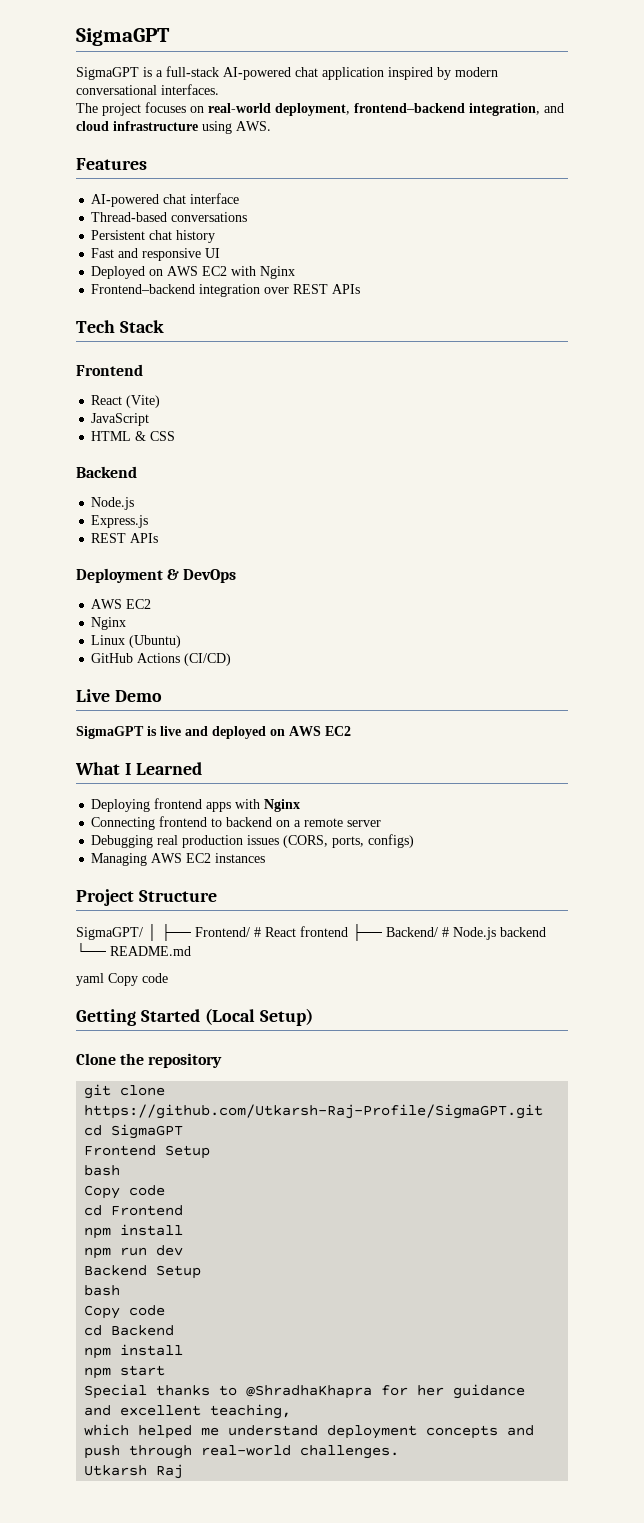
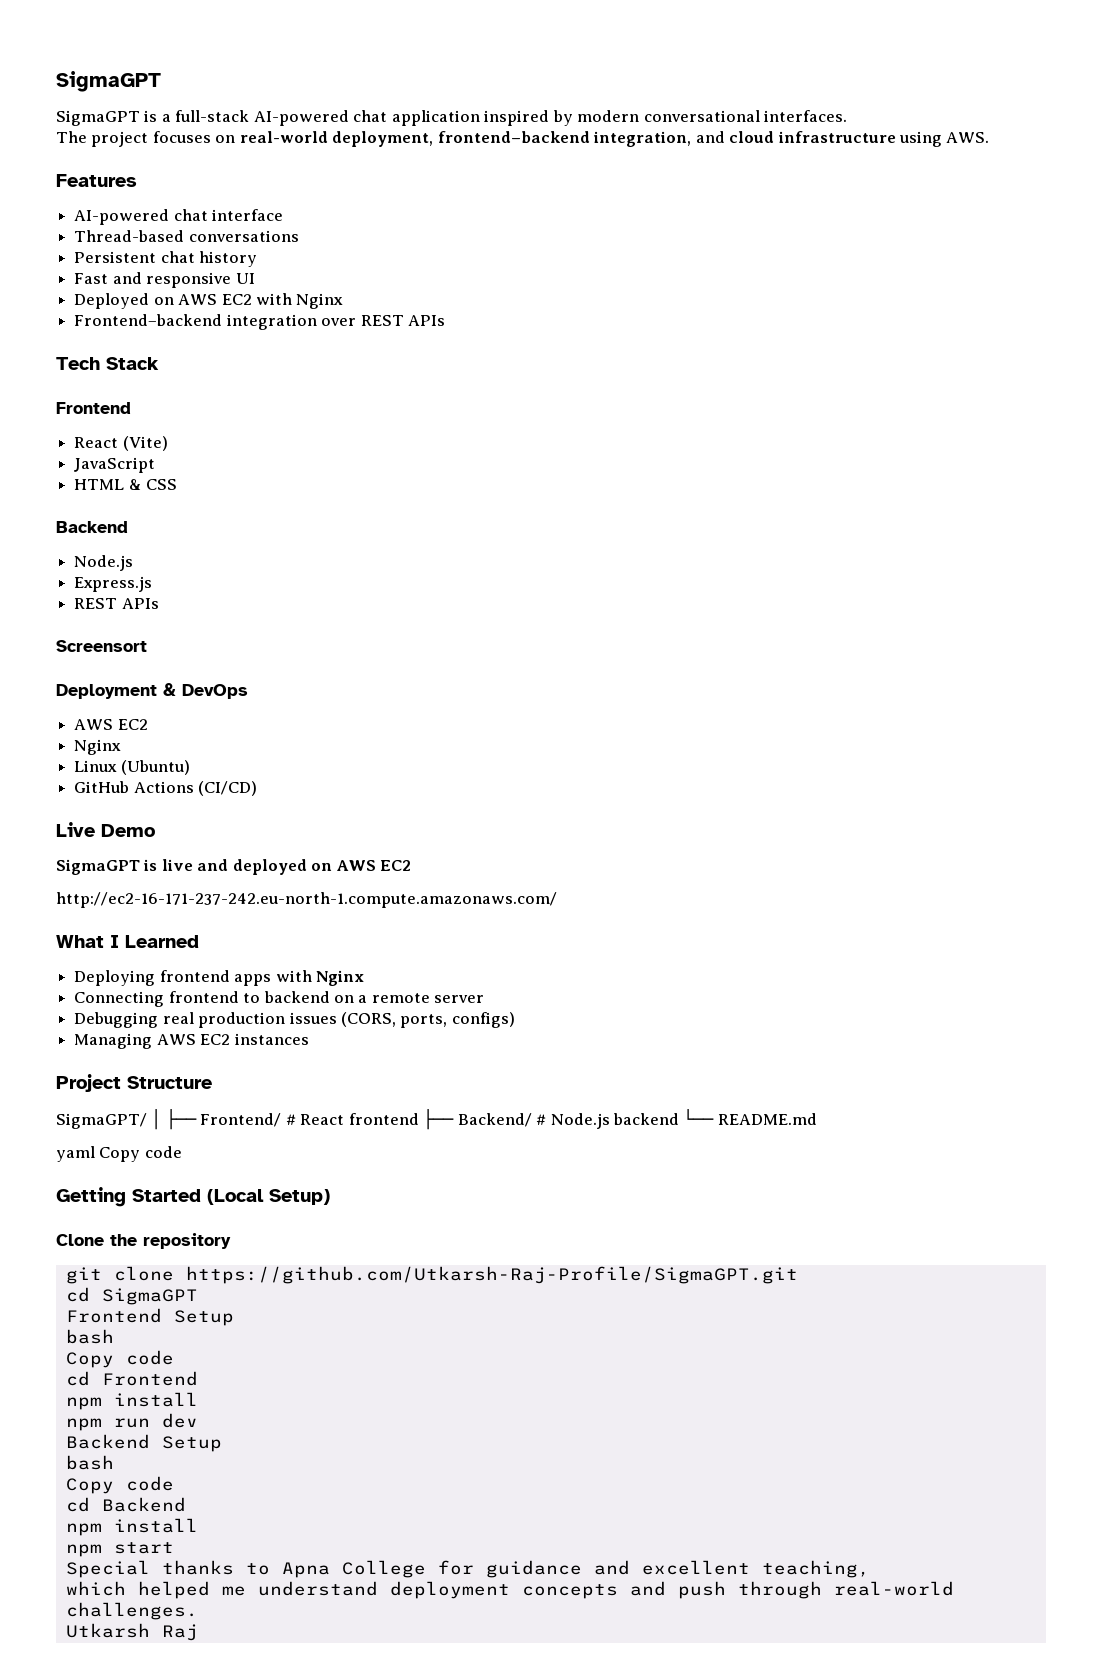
(159, 538) none -> [56,640,147,652] // Screensort
(351, 731) none -> [56,892,557,908] // http://ec2-16-171-237-242.eu-north-1.compute.amazonaws.com/
[246,1385,445,1399] @ShradhaKhapra for her -> [281,1560,474,1578] Apna College for

